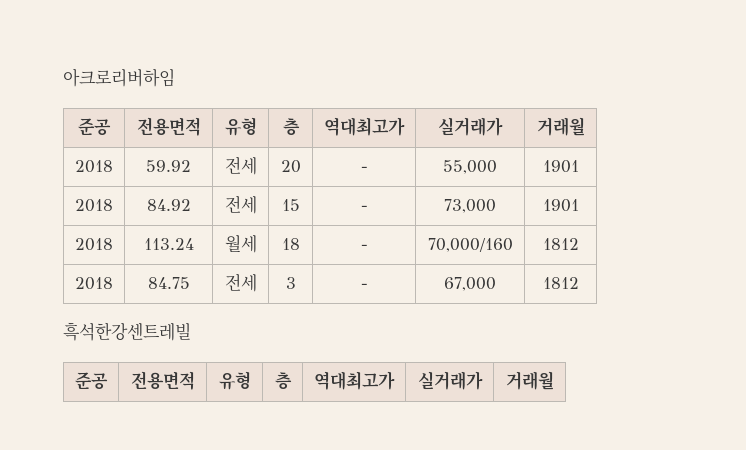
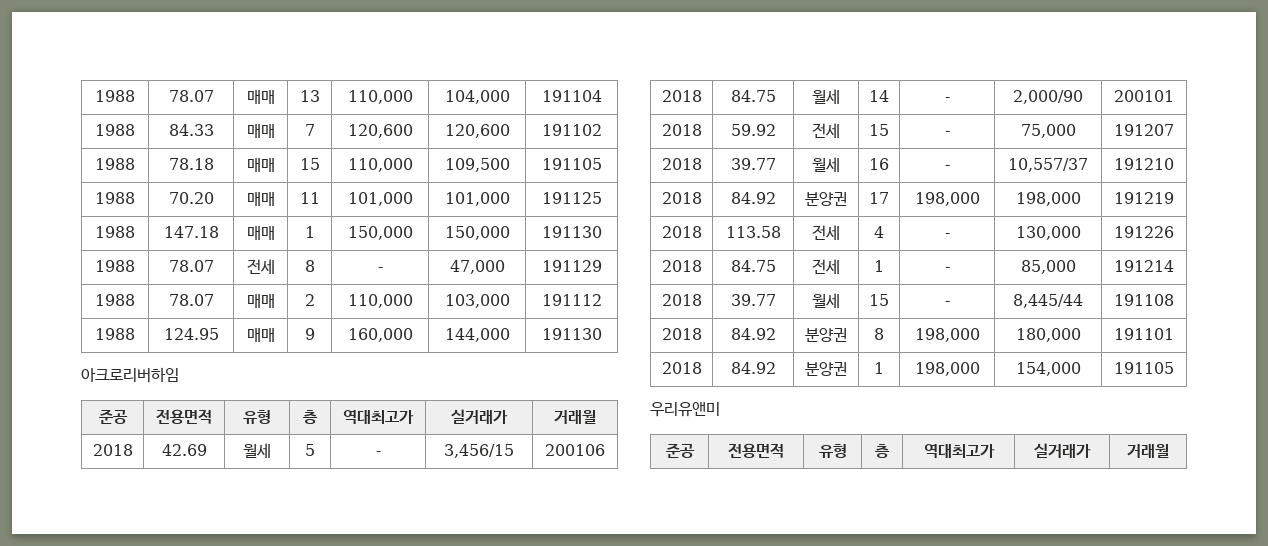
(63, 77) none -> [95,90,135,102] [168,90,214,102] [246,90,275,104] [299,90,320,102] [347,90,413,104] [444,90,510,104] [541,90,602,102] [95,124,135,136] [168,124,214,136] [246,124,275,138] [304,124,315,136] [347,124,413,138] [444,124,510,138] [541,124,602,136] [95,158,135,170] [168,158,214,170] [246,158,275,172] [299,158,320,170] [347,158,413,172] [444,158,510,172] [541,158,602,170] [95,192,135,204] [168,192,214,204] [246,192,275,206] [299,192,320,204] [347,192,413,206] [444,192,510,206] [541,192,602,204] [95,226,135,238] [163,226,219,238] [246,226,275,240] [304,226,315,238] [347,226,413,240] [444,226,510,240] [541,226,602,238] [95,260,135,272] [168,260,214,272] [246,259,275,274] [304,260,315,272] [377,267,383,272] [449,260,505,274] [541,260,602,272] [95,294,135,306] [168,294,214,306] [246,294,275,308] [304,294,315,306] [347,294,413,308] [444,294,510,308] [541,294,602,306] [95,328,135,340] [163,328,219,340] [246,328,275,342] [304,328,315,340] [347,328,413,342] [444,328,510,342] [541,328,602,340] 1988 | 78.07 | 매매 | 13 | 110,000 | 104,000 | 191104 // 1988 | 84.33 | 매매 | 7 | 120,600 | 120,600 | 191102 // 1988 | 78.18 | 매매 | 15 | 110,000 | 109,500 | 191105 // 1988 | 70.20 | 매매 | 11 | 101,000 | 101,000 | 191125 // 1988 | 147.18 | 매매 | 1 | 150,000 | 150,000 | 191130 // 1988 | 78.07 | 전세 | 8 | - | 47,000 | 191129 // 1988 | 78.07 | 매매 | 2 | 110,000 | 103,000 | 191112 // 1988 | 124.95 | 매매 | 9 | 160,000 | 144,000 | 191130 //
[146,160,191,172] [224,156,257,175] [280,160,301,173] [360,166,368,172] [443,160,497,174] [542,160,579,173] [75,199,113,212] [146,199,191,211] 59.92 | 전세 | 20 | - | 55,000 | 1901 // 2018 | 84.92 -> [161,444,207,456] [243,443,271,458] [305,444,315,456] [375,451,381,456] [444,444,514,458] [545,444,605,456] [661,90,702,102] [730,90,776,102] [812,89,840,104] [869,90,889,102] [944,97,950,102] [1013,90,1083,104] [1114,90,1174,102] [661,124,702,136] [730,124,776,136] 42.69 | 월세 | 5 | - | 3,456/15 | 200106 // 2018 | 84.75 | 월세 | 14 | - | 2,000/90 | 200101 // 2018 | 59.92
[444,199,496,213] [542,199,579,212] [75,238,113,251] [143,238,194,250] [224,235,257,253] [281,238,300,250] [360,244,368,250] [427,238,513,252] [542,238,579,250] 73,000 | 1901 // 2018 | 113.24 | 월세 | 18 | - | 70,000/160 | 1812 -> [1020,124,1076,138] [1114,124,1174,136] [661,158,702,170] [730,158,776,170] [812,157,840,172] [869,158,889,170] [944,165,950,170] [1008,158,1088,172] [1114,158,1174,170] [661,192,702,204] [730,192,776,204] [805,192,847,206] [869,192,889,204] [914,192,980,206] [1015,192,1081,206] [1114,192,1174,204] [661,226,702,238] [725,226,781,238] [812,225,840,240] [874,226,884,238] [944,233,950,238] [1015,226,1081,240] [1114,226,1174,238] 75,000 | 191207 // 2018 | 39.77 | 월세 | 16 | - | 10,557/37 | 191210 // 2018 | 84.92 | 분양권 | 17 | 198,000 | 198,000 | 191219 // 2018 | 113.58 | 전세 | 4 | - | 130,000 | 191226
[285,277,296,289] [360,283,368,289] [444,277,496,291] [542,277,579,289] [63,322,191,341] 3 | - | 67,000 | 1812 // 흑석한강센트레빌 -> [874,260,884,272] [944,267,950,272] [1020,260,1076,274] [1114,260,1174,272] [661,294,702,306] [730,294,776,306] [812,293,840,308] [869,294,889,306] [944,301,950,306] [1013,294,1083,308] [1114,294,1174,306] [661,328,702,340] [730,328,776,340] [805,328,847,342] [874,328,884,340] [914,328,980,342] [1015,328,1081,342] [1114,328,1174,340] [661,362,702,374] [730,362,776,374] [805,362,847,376] [874,362,884,374] [914,362,980,376] [1015,362,1081,376] [1114,362,1174,374] [650,402,720,417] 1 | - | 85,000 | 191214 // 2018 | 39.77 | 월세 | 15 | - | 8,445/44 | 191108 // 2018 | 84.92 | 분양권 | 8 | 198,000 | 180,000 | 191101 // 2018 | 84.92 | 분양권 | 1 | 198,000 | 154,000 | 191105 // 우리유앤미

